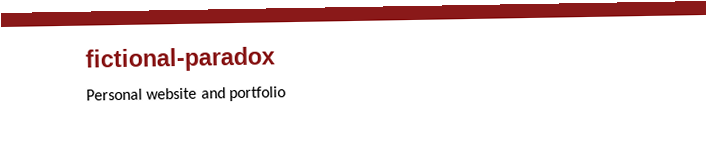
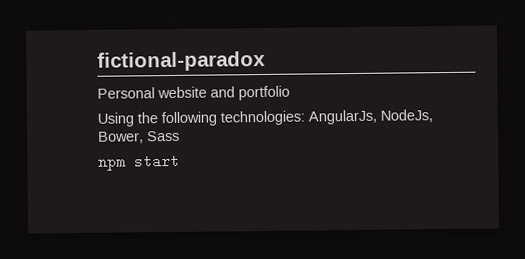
(286, 94) none -> [97,109,433,127] [98,130,180,144] [98,153,180,171] // Using the following technologies: AngularJs, NodeJs, Bower, Sass // npm start

